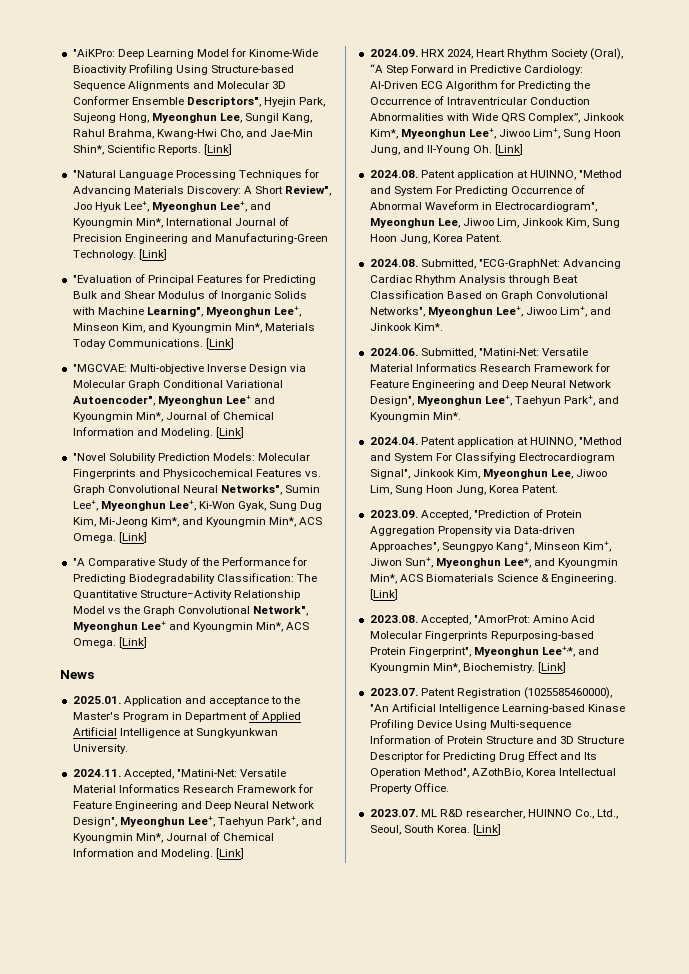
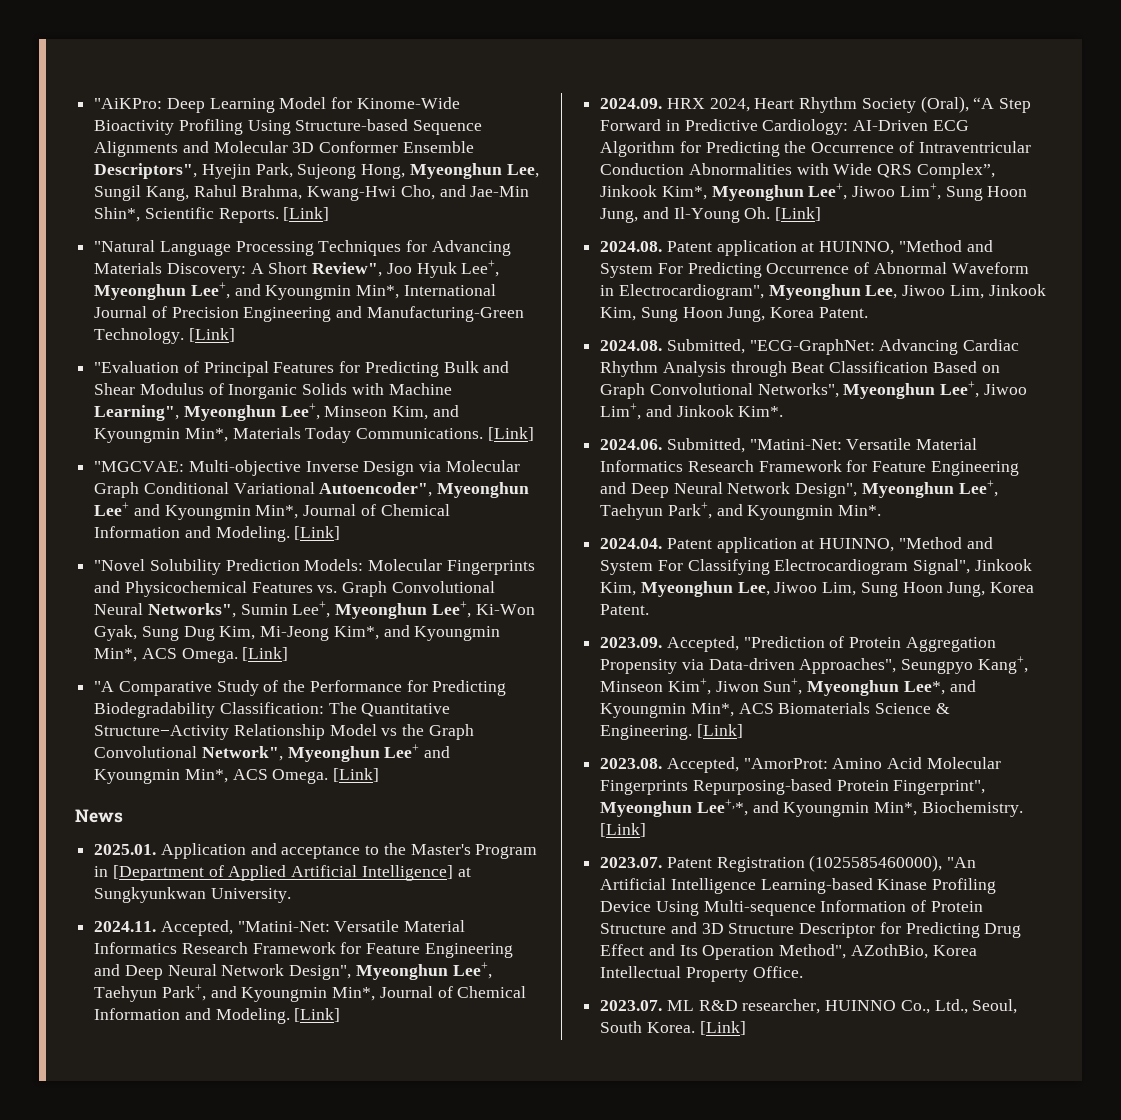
[184,712,247,722] Department -> [112,865,204,881] [Department
[119,728,180,738] Intelligence -> [361,865,453,881] Intelligence]

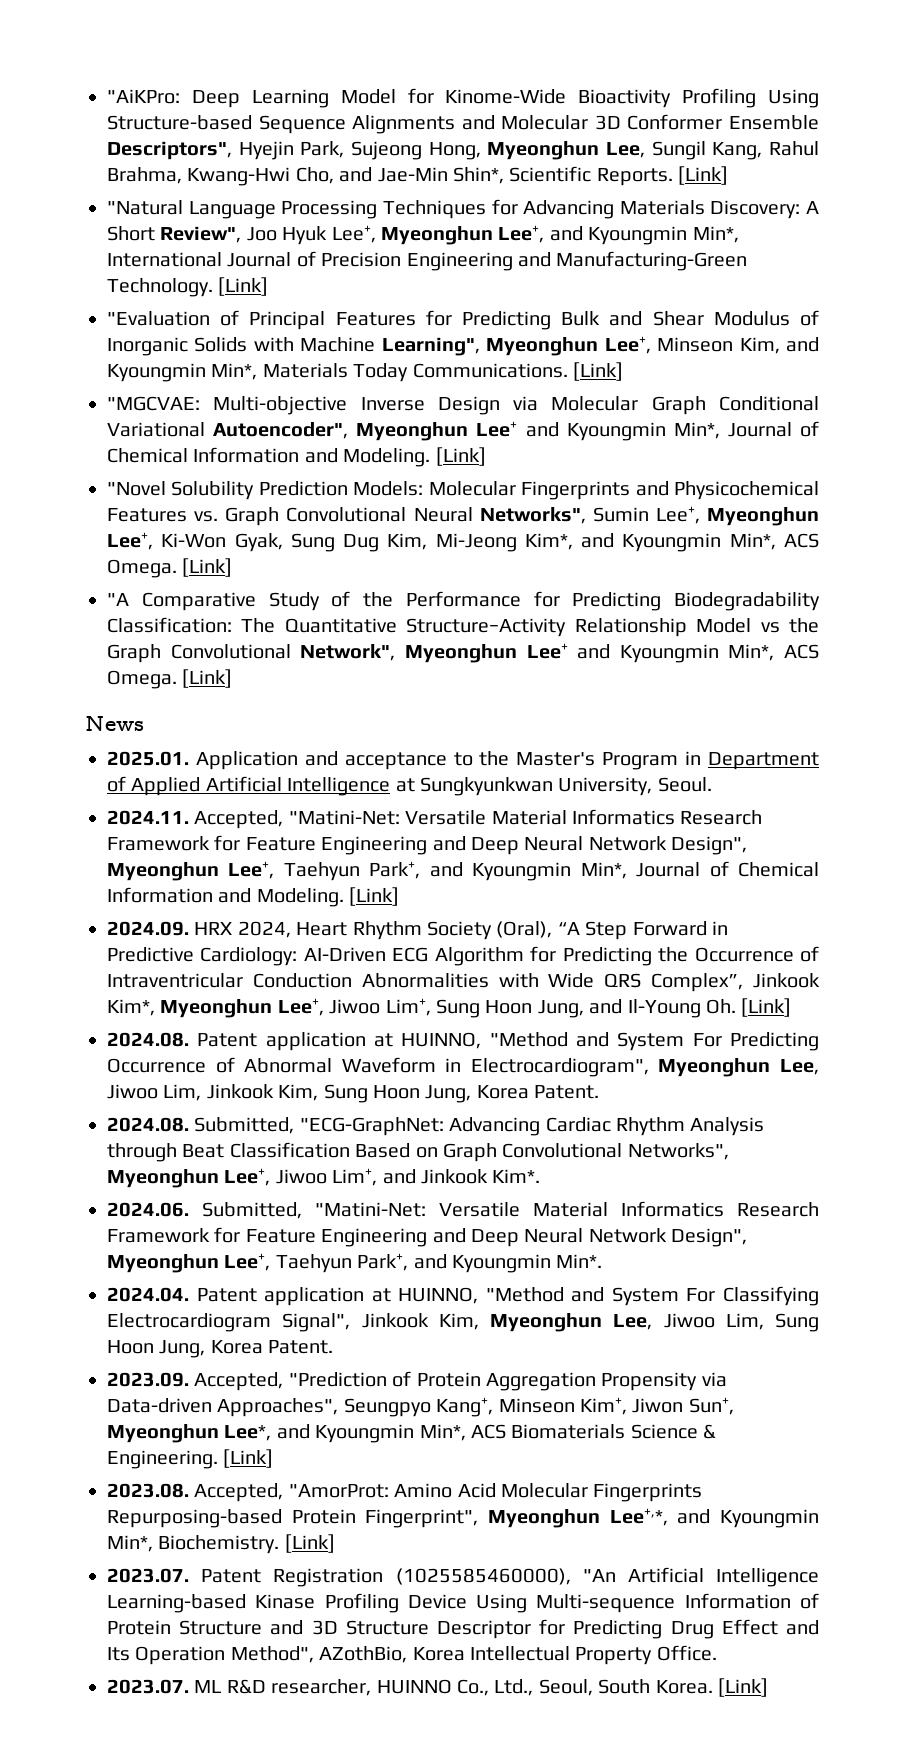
[112,865,204,881] [Department -> [708,752,820,770] Department
[361,865,453,881] Intelligence] -> [287,777,391,796] Intelligence
[210,888,291,903] University. -> [558,777,712,796] University, Seoul.

